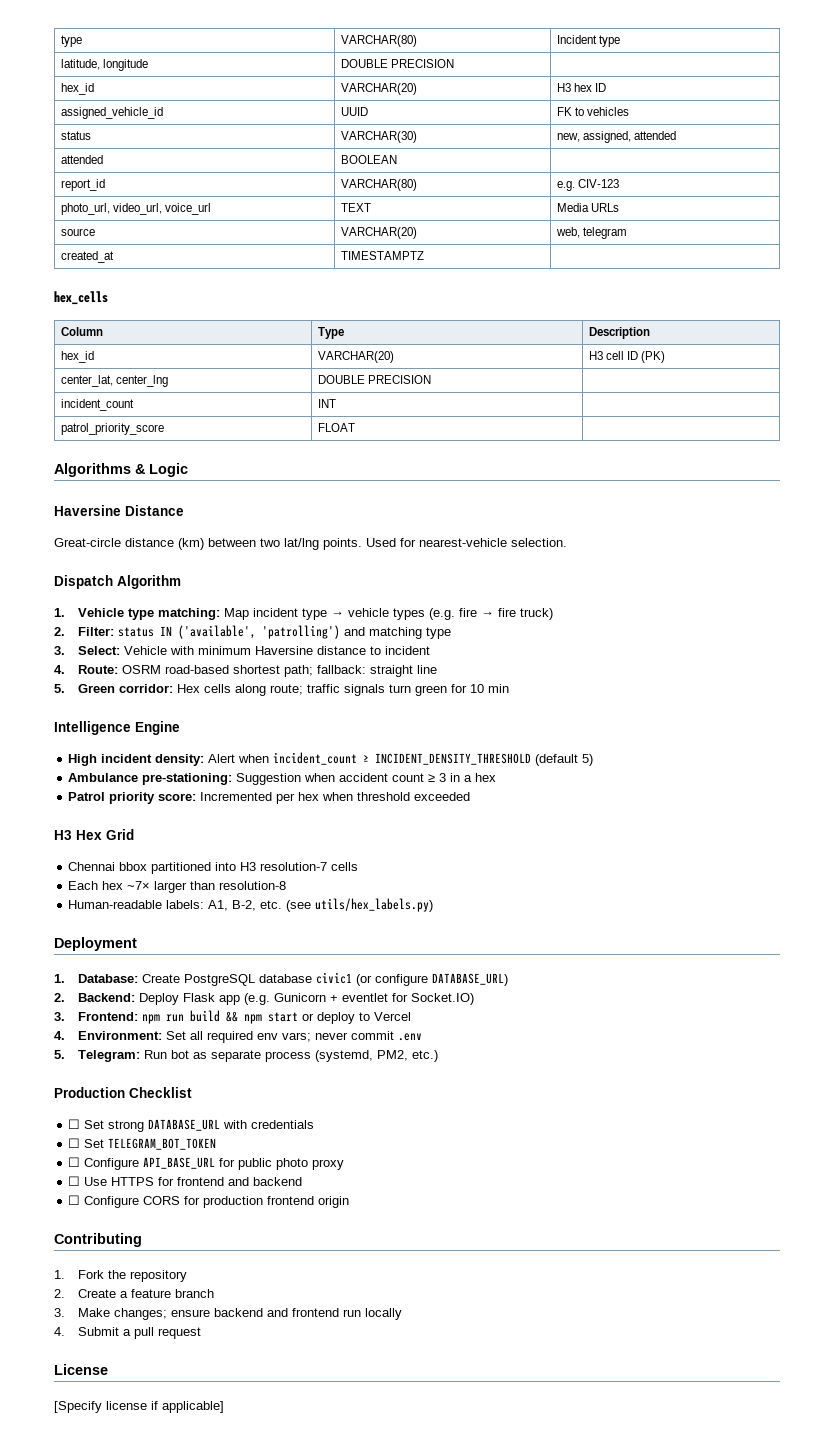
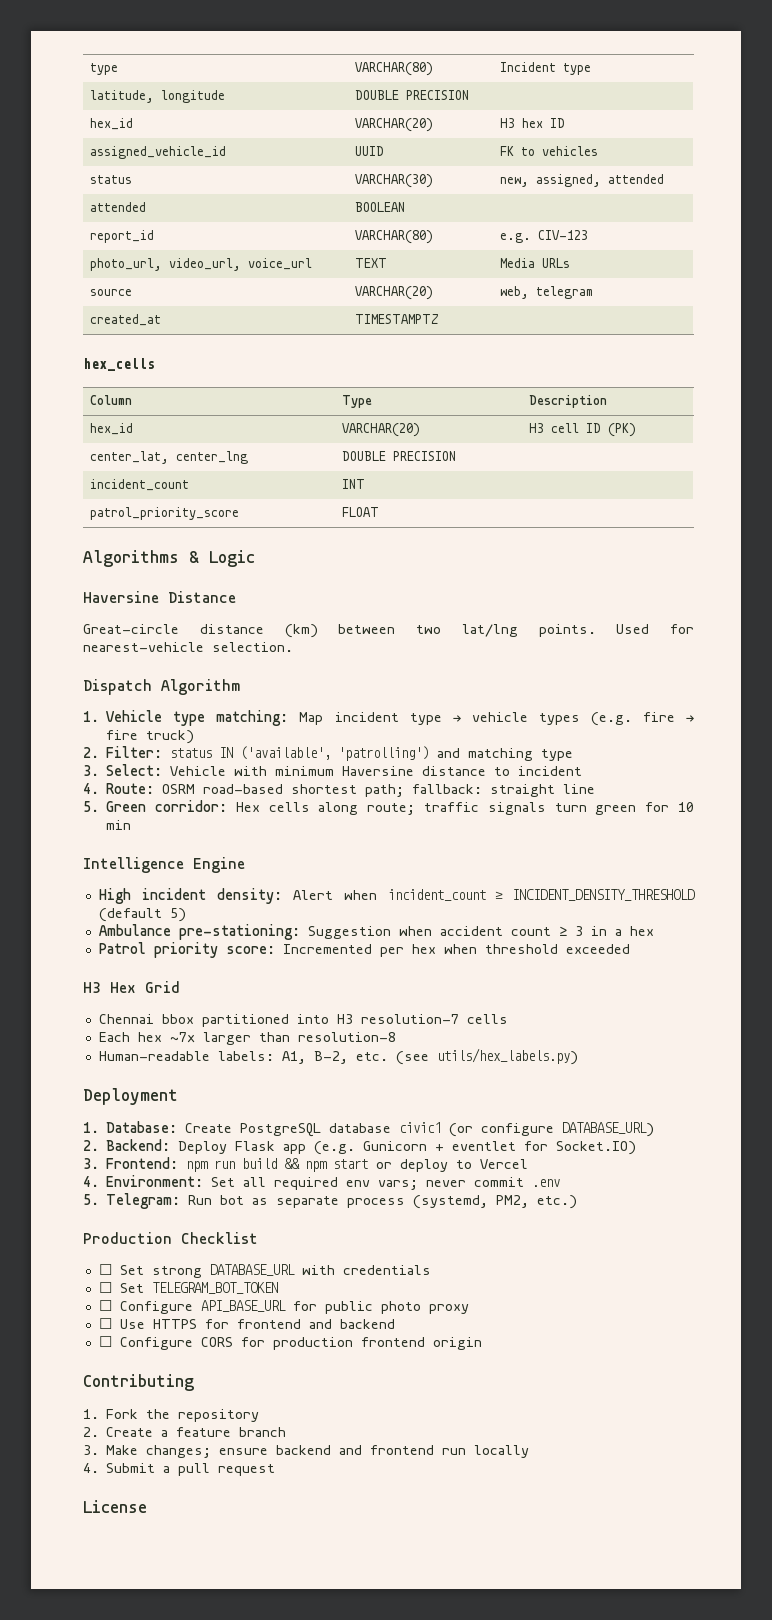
[54,1401,224,1413] // [Specify license if applicable] -> (147, 1506) none

